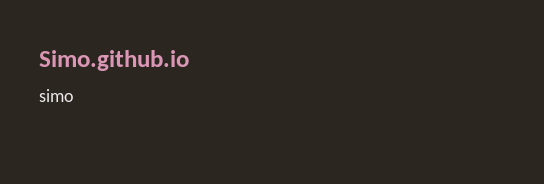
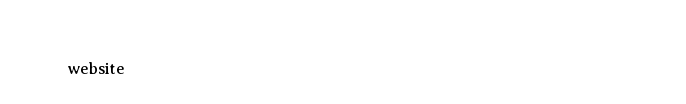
[39,50,189,71] [39,89,74,102] Simo.github.io // simo -> [68,62,125,74] website

